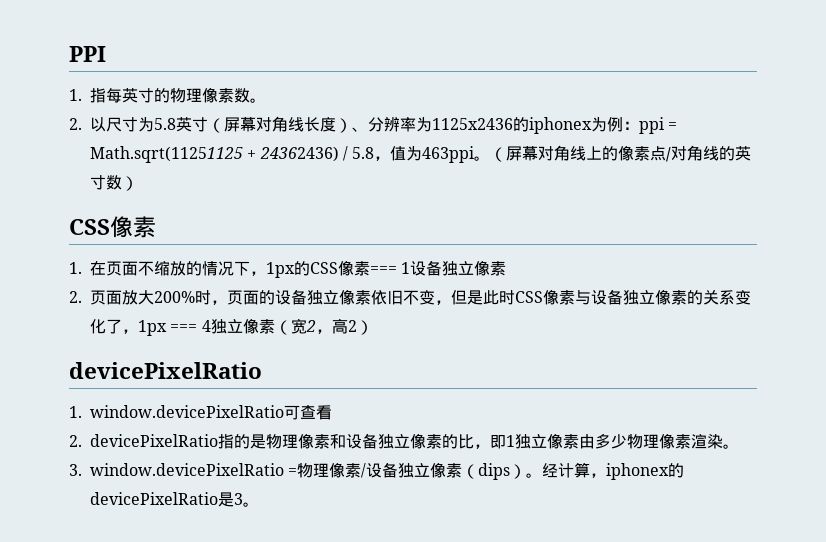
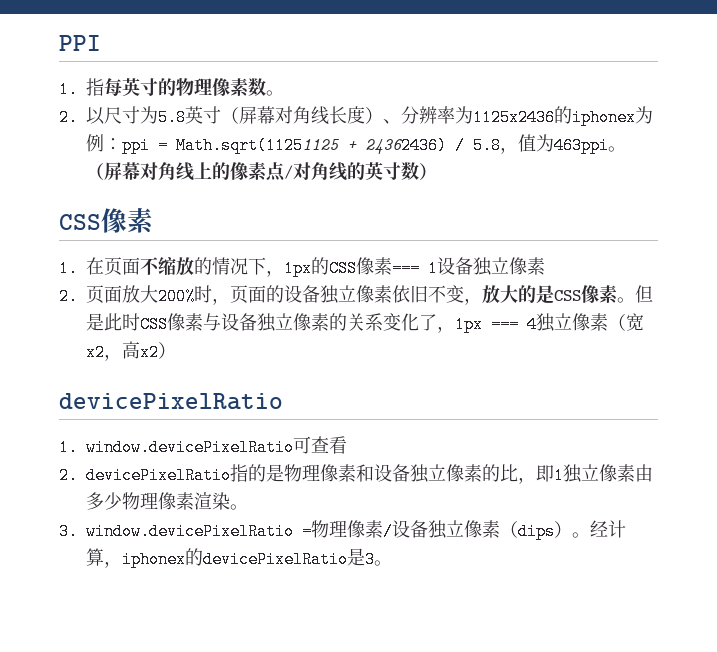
(451, 302) none -> [482,285,635,304] 放大的是CSS像素。
[305,318,357,334] 2，高2 -> [86,341,159,361] x2，高x2

